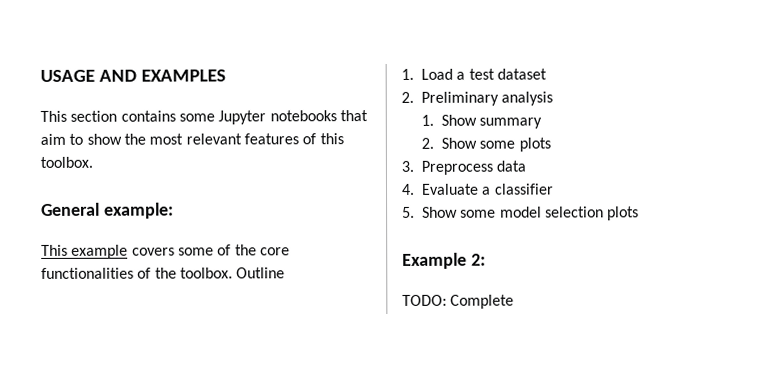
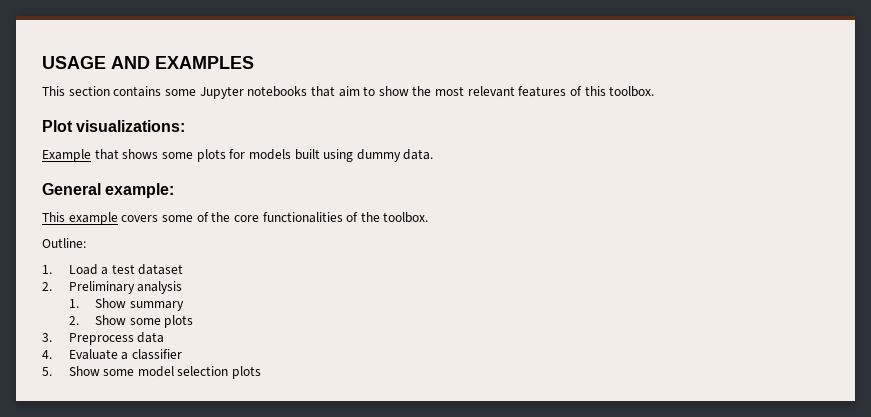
(93, 162) none -> [42,120,186,132] [42,149,434,162] // Plot visualizations: // Example that shows some plots for models built using dummy data.
[236,267,286,279] Outline -> [42,238,86,248] // Outline:
[402,252,486,269] [402,294,515,309] // Example 2: // TODO: Complete -> (262, 372) none

